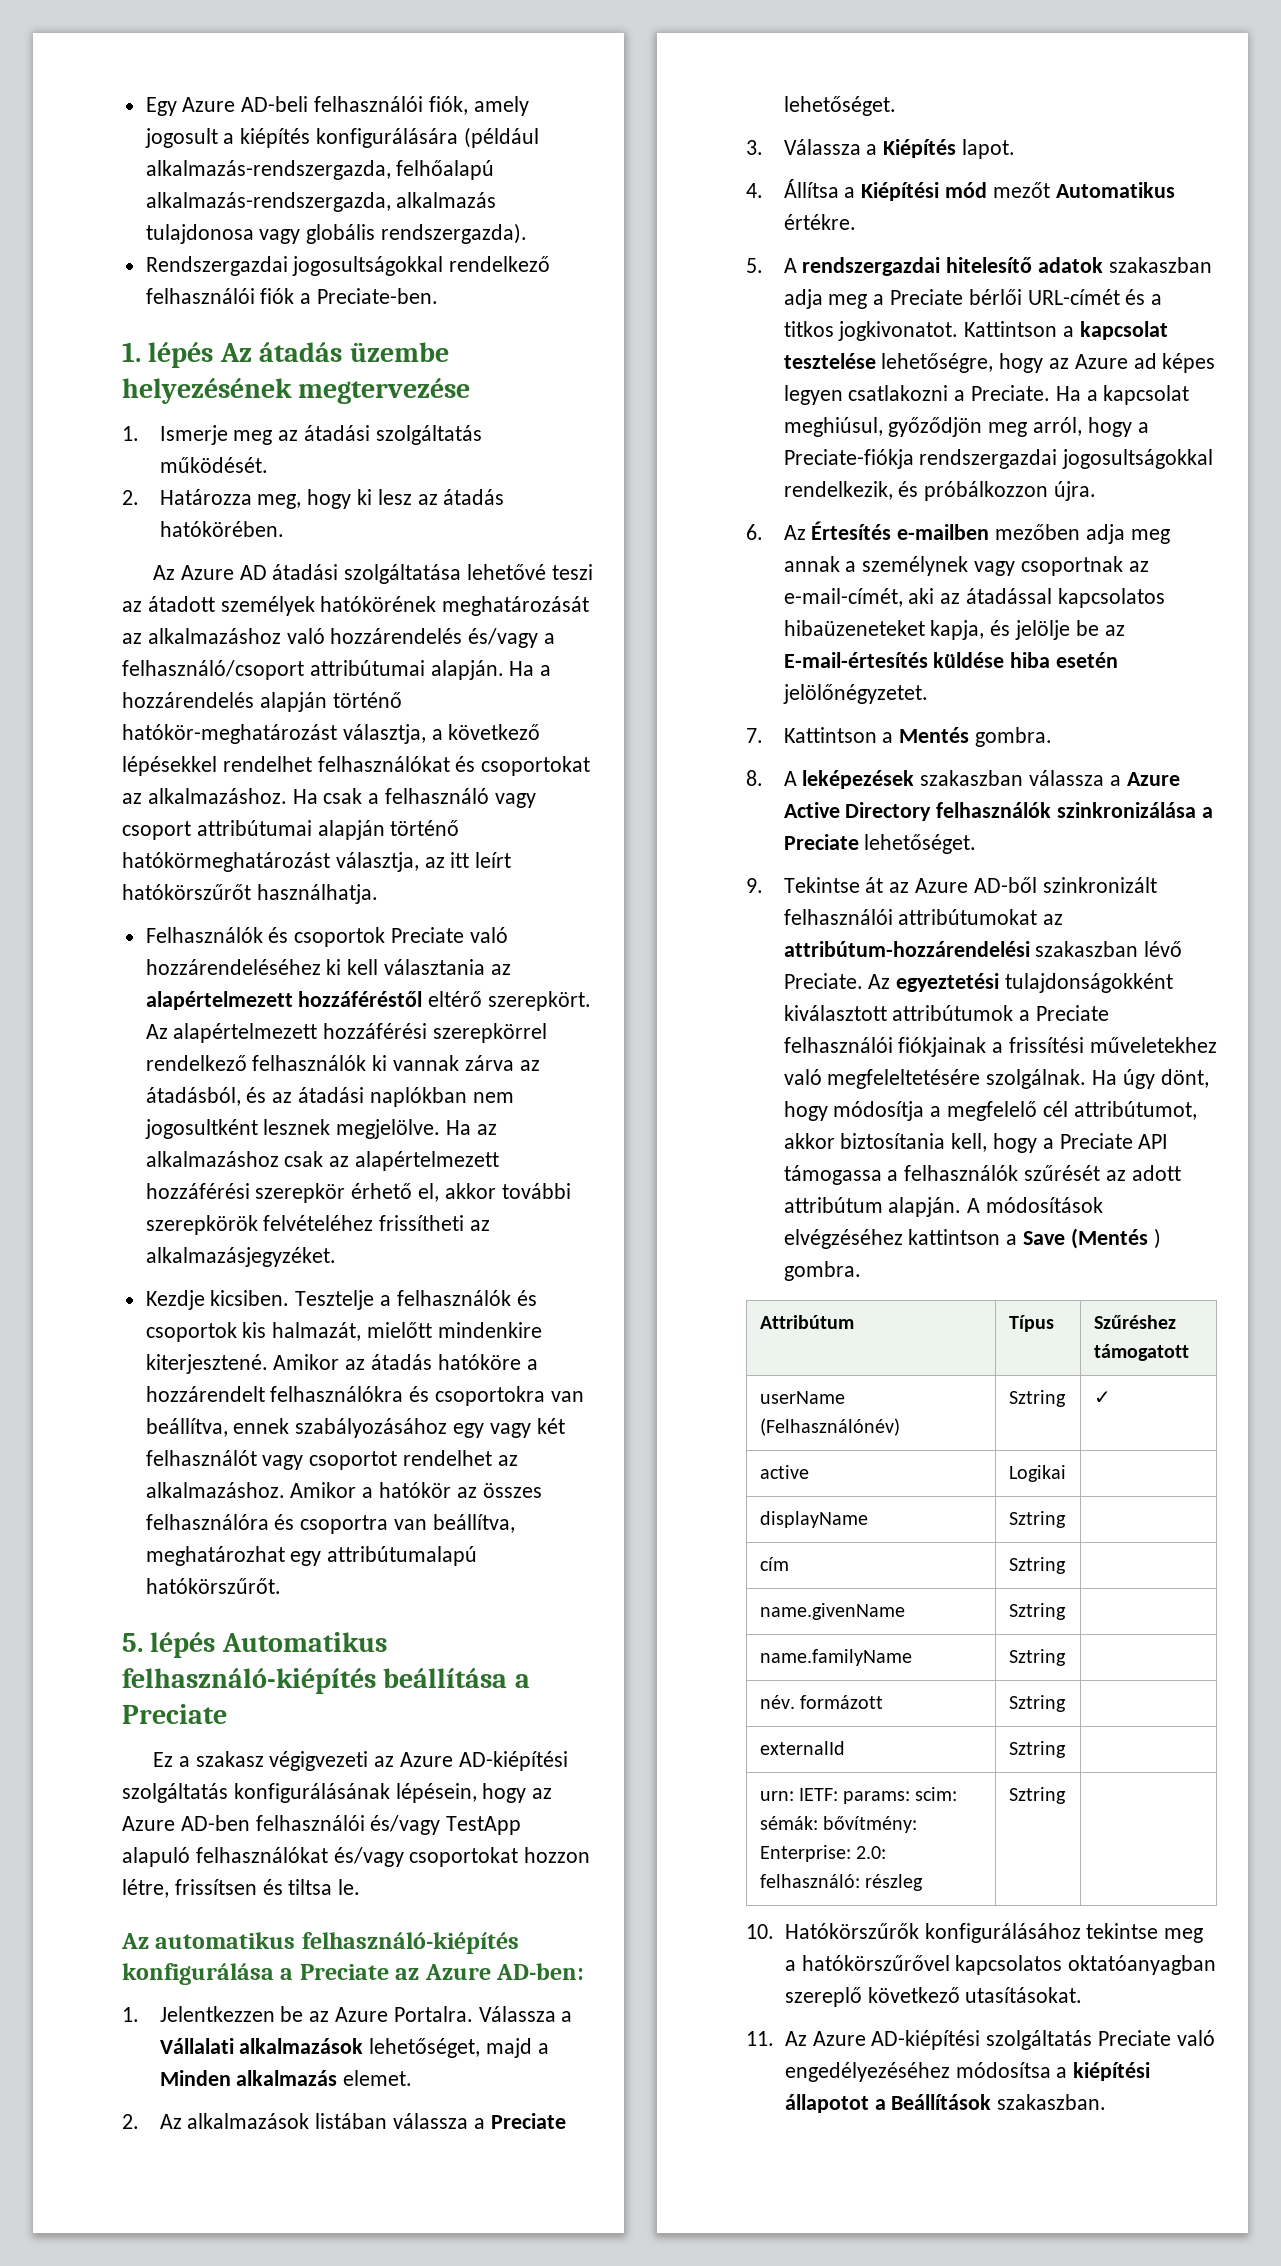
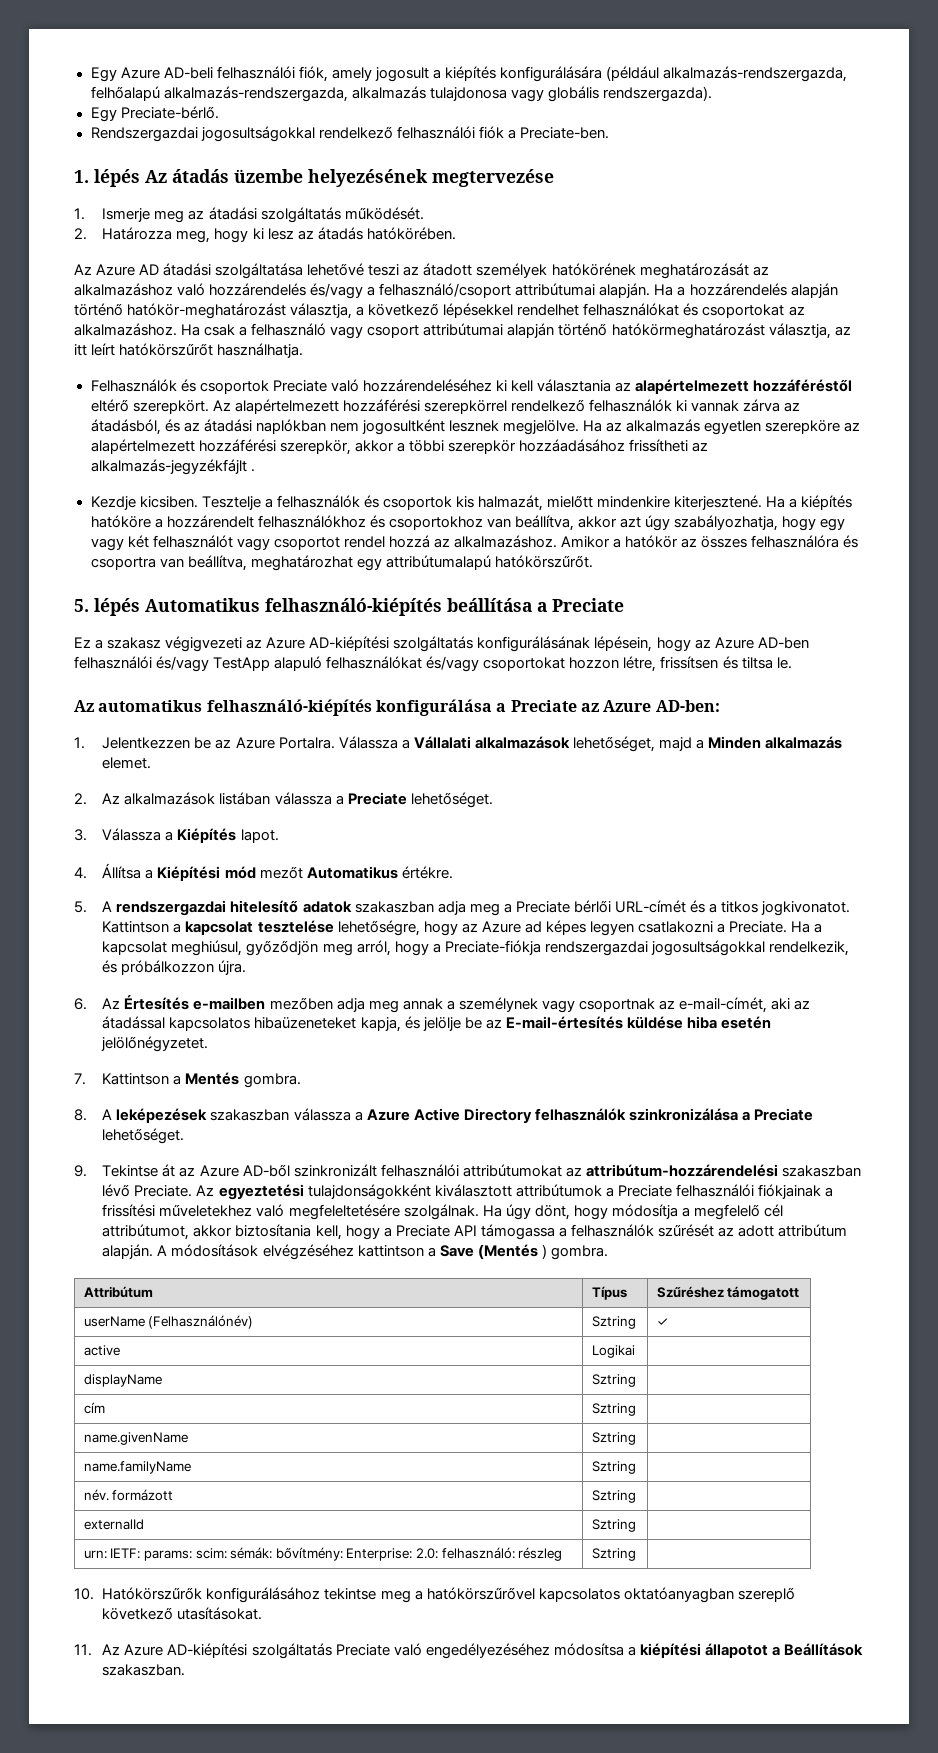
(528, 233) none -> [90,106,219,122] // Egy Preciate-bérlő.
[145,1151,500,1171] [145,1183,571,1203] [145,1215,491,1235] [145,1247,336,1267] alkalmazáshoz csak az alapértelmezett hozzáférési szerepkör érhető el, akkor további szerepkörök felvételéhez frissítheti az alkalmazásjegyzéket. -> [626,419,861,435] [90,439,708,455] [90,459,255,475] alkalmazás egyetlen szerepköre az alapértelmezett hozzáférési szerepkör, akkor a többi szerepkör hozzáadásához frissítheti az alkalmazás-jegyzékfájlt .
[273,1354,538,1370] [145,1386,584,1406] [145,1418,448,1438] Amikor az átadás hatóköre a hozzárendelt felhasználókra és csoportokra van beállítva, ennek szabályozásához -> [766,495,853,510] [90,515,817,531] Ha a kiépítés hatóköre a hozzárendelt felhasználókhoz és csoportokhoz van beállítva, akkor azt úgy szabályozhatja, hogy
[403,1450,493,1466] rendelhet -> [343,535,430,548] rendel hozzá

